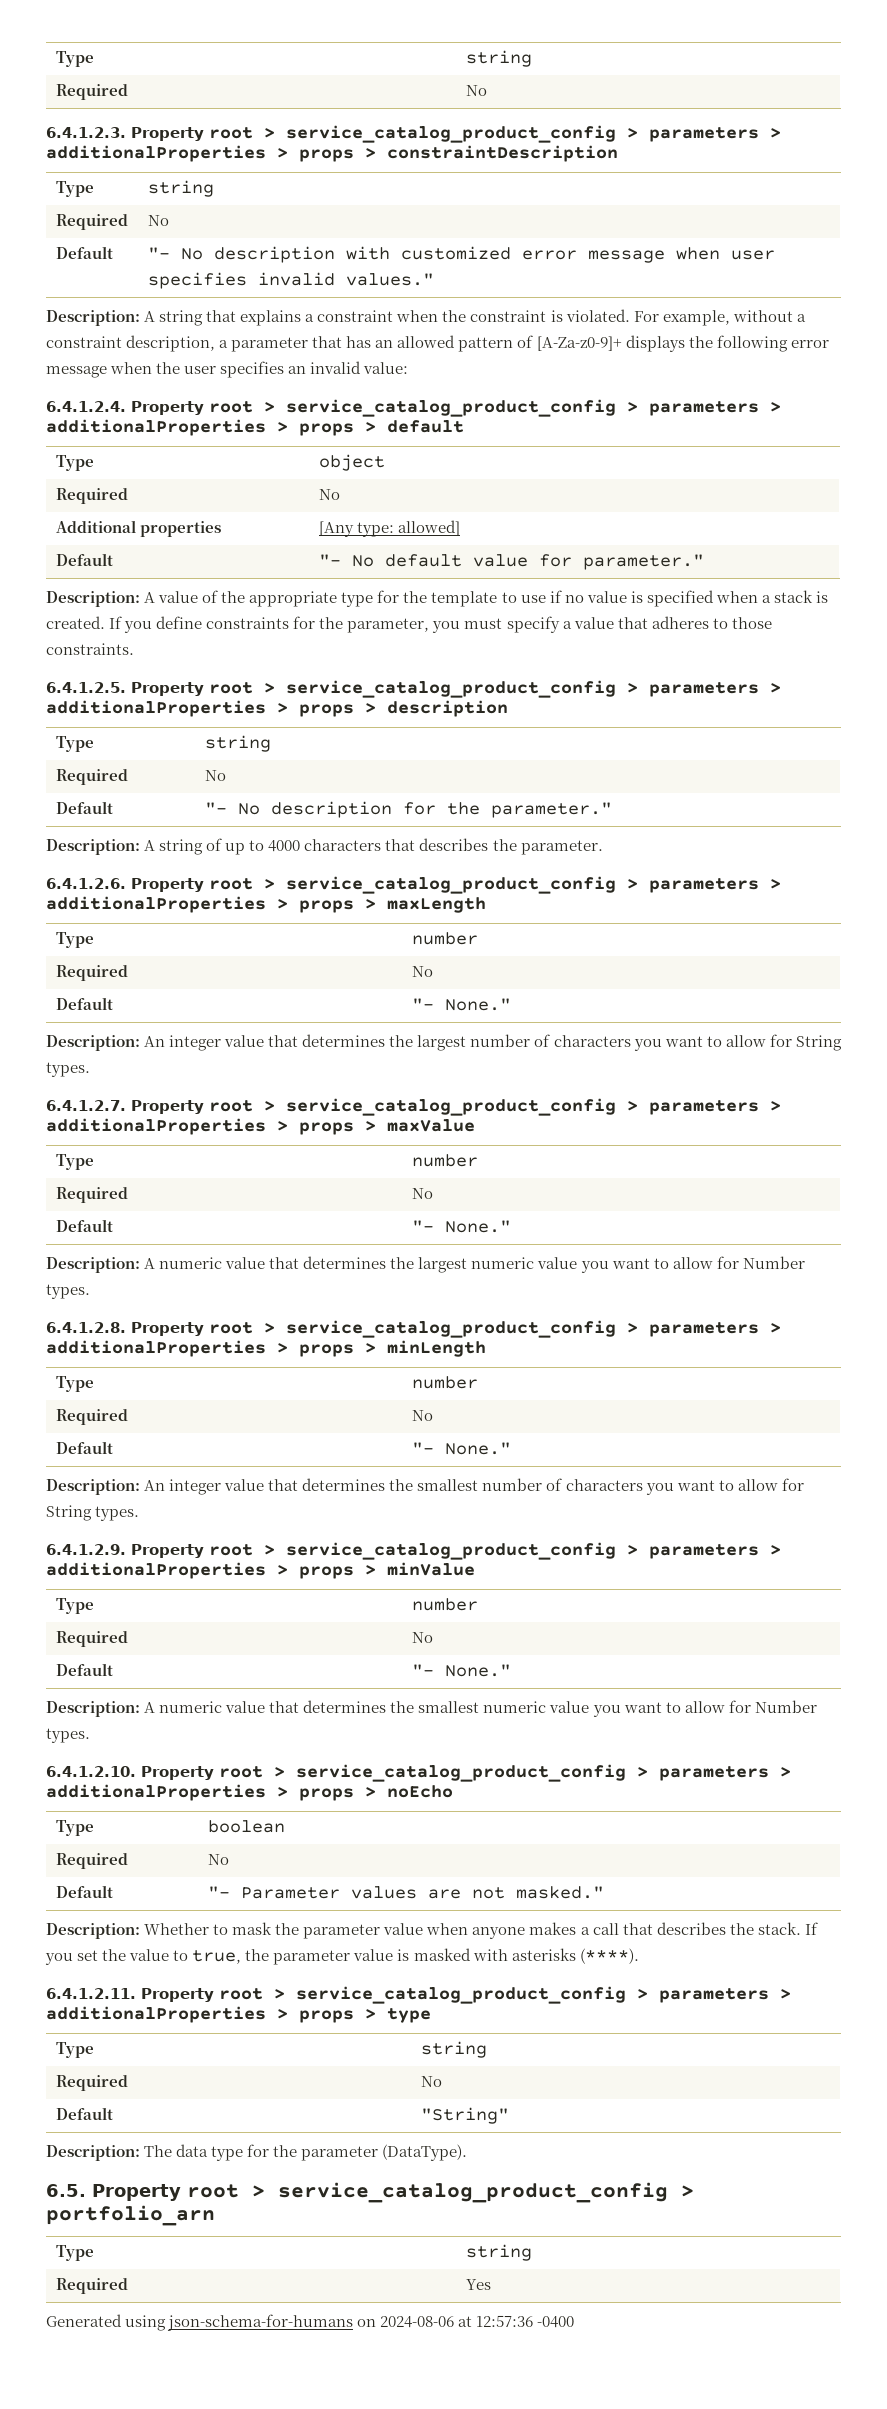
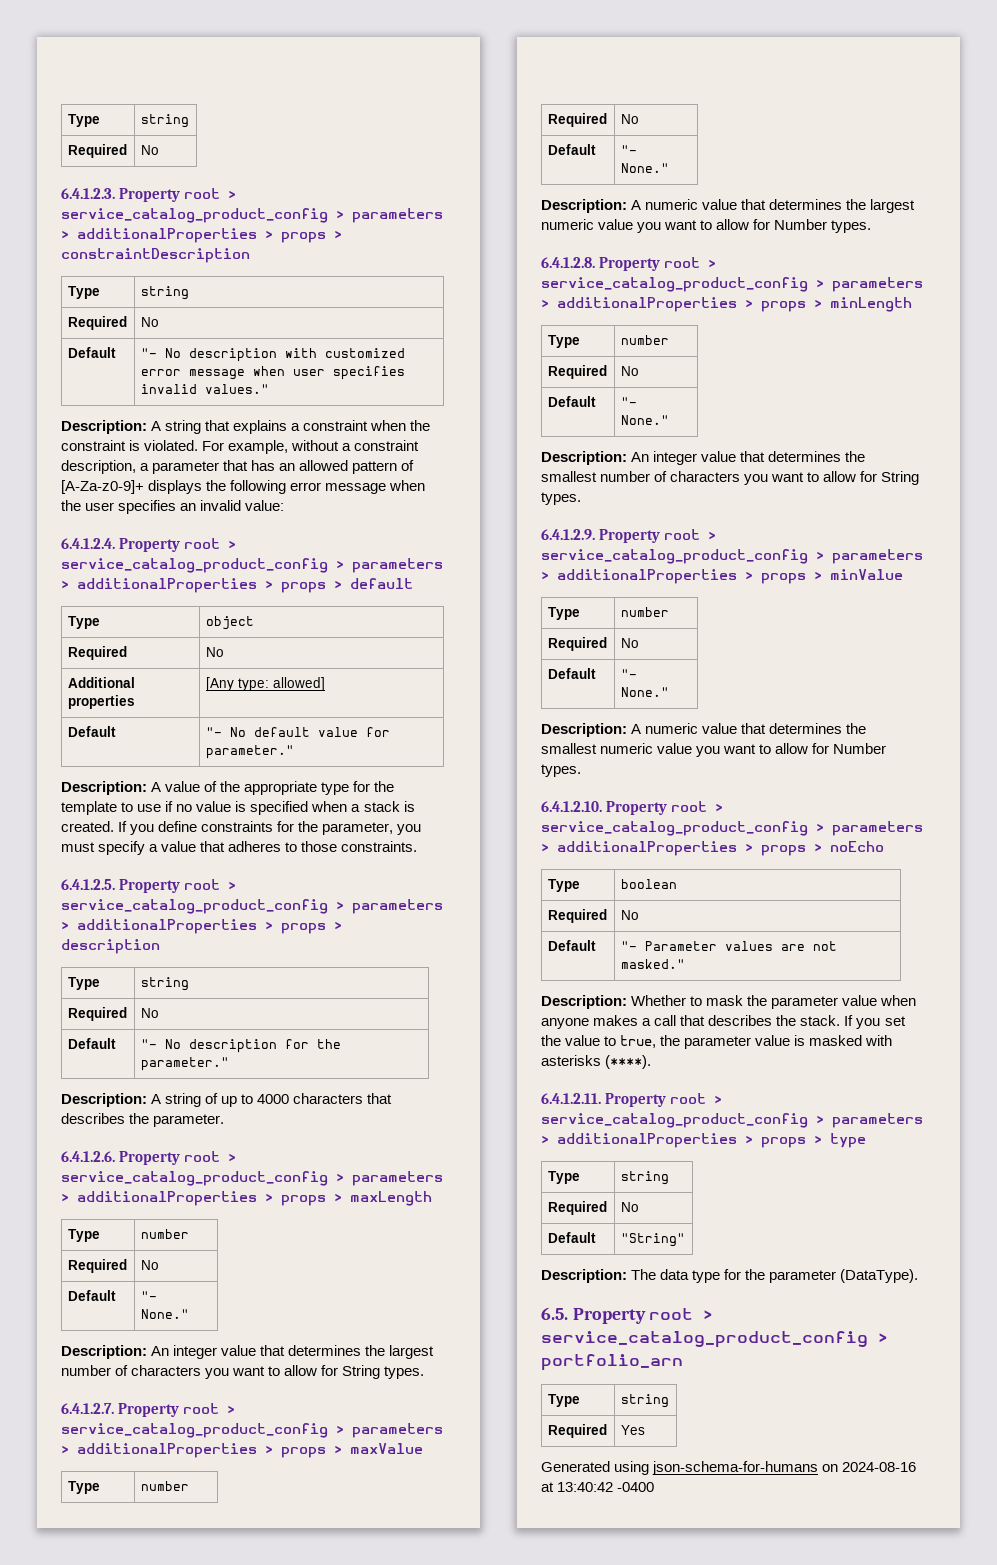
[380,2315,534,2328] 2024-08-06 at 12:57:36 -> [842,1462,917,1472] [541,1482,614,1492] 2024-08-16 at 13:40:42

